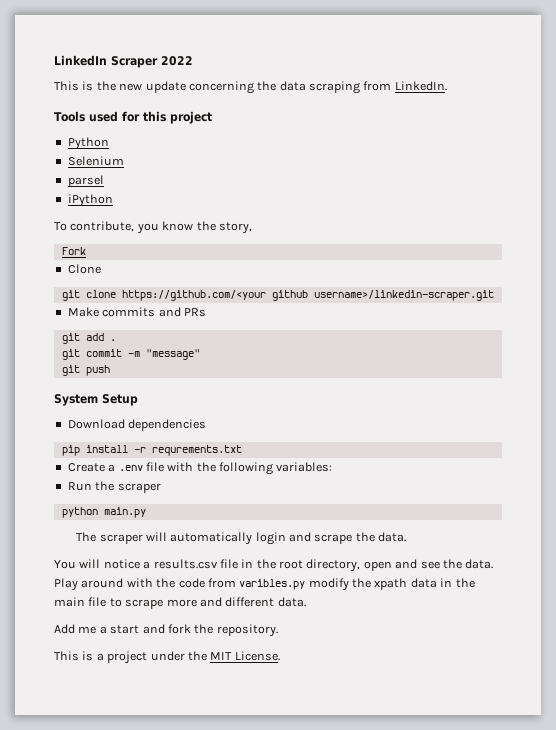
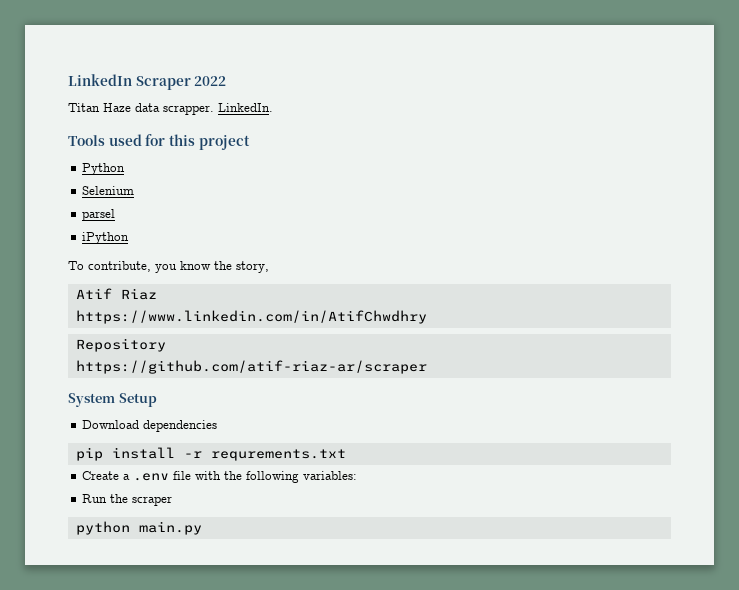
[54,81,392,94] This is the new update concerning the data scraping from -> [68,103,214,115] Titan Haze data scrapper.
[61,247,86,255] [67,264,101,274] [61,290,494,301] [67,307,206,317] [61,333,116,344] [61,349,200,360] [61,365,110,376] Fork // Clone // git clone https://github.com/<your github username>/linkedin-scraper.git // Make commits and PRs // git add . // git commit -m "message" // git push -> [75,288,157,300] [75,310,427,324] [75,338,166,352] [75,360,427,374] Atif Riaz // https://www.linkedin.com/in/AtifChwdhry // Repository // https://github.com/atif-riaz-ar/scraper
[76,532,407,545] [54,559,494,572] [54,578,475,591] [54,597,306,609] [54,624,278,637] [54,651,280,664] // The scraper will automatically login and scrape the data. // You will notice a results.csv file in the root directory, open and see the data. Play around with the code from varibles.py modify the xpath data in the main file to scrape more and different data. // Add me a start and fork the repository. // This is a project under the MIT License. -> (202, 528) none

